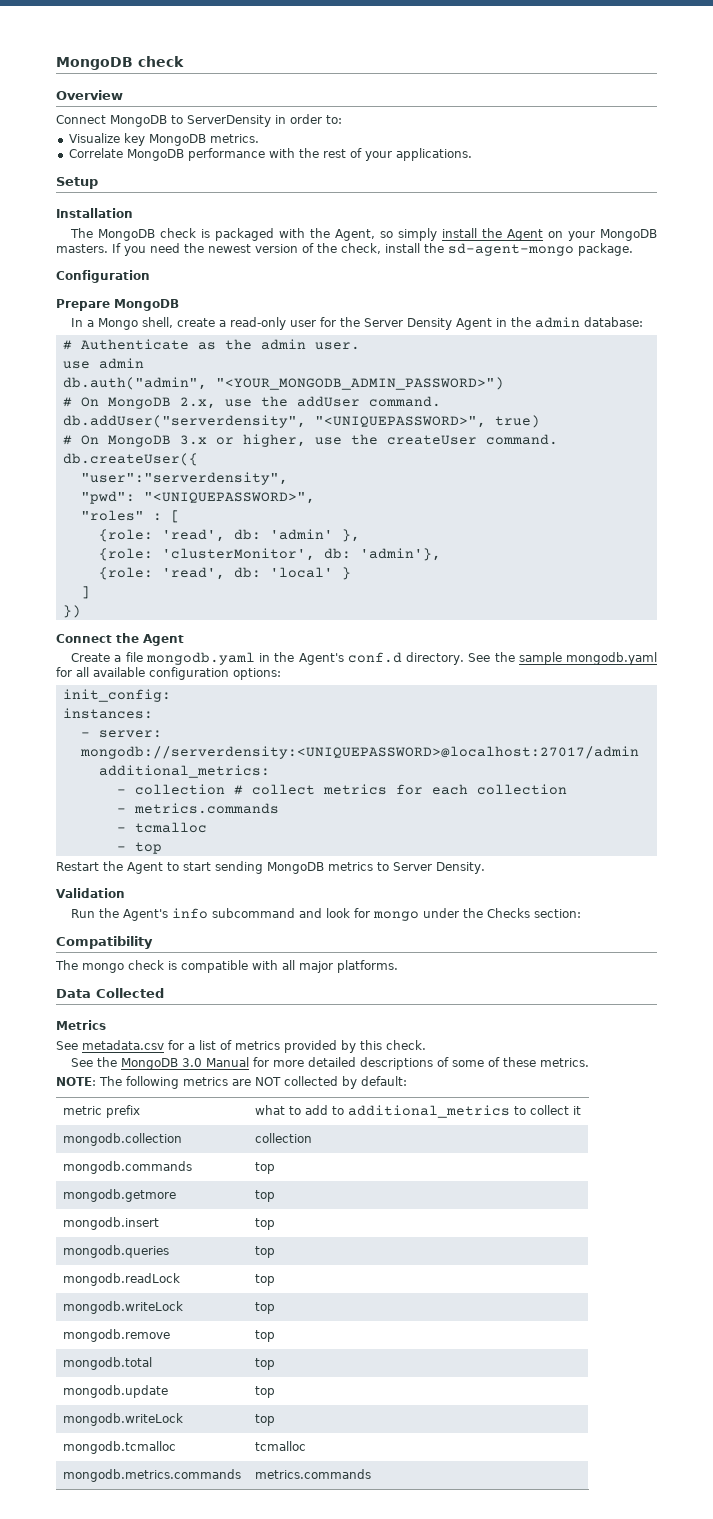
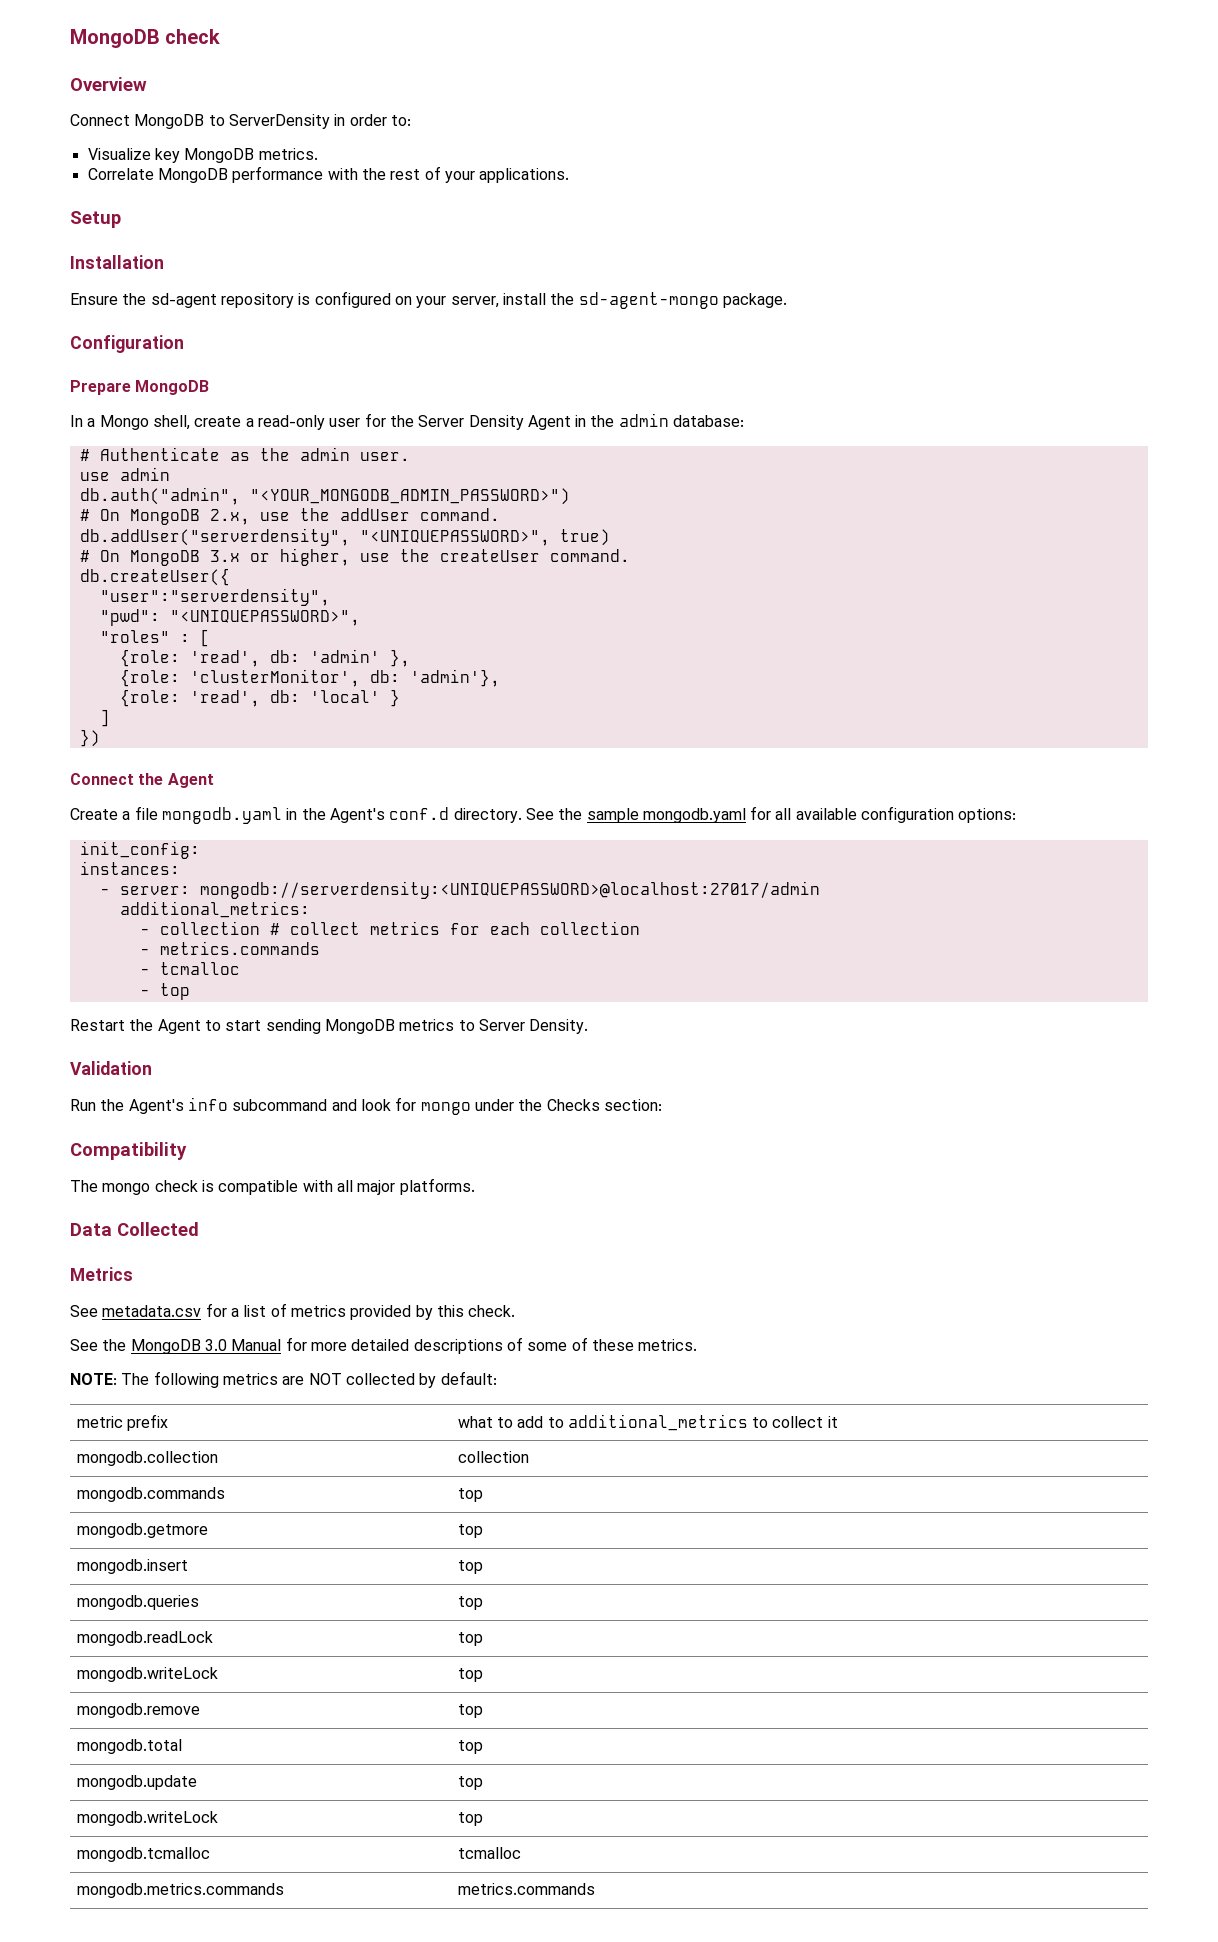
[70,228,657,241] [56,243,381,256] The MongoDB check is packaged with the Agent, so simply install the Agent on your MongoDB masters. If you need the newest version of the check, -> [70,291,499,308] Ensure the sd-agent repository is configured on your server,

